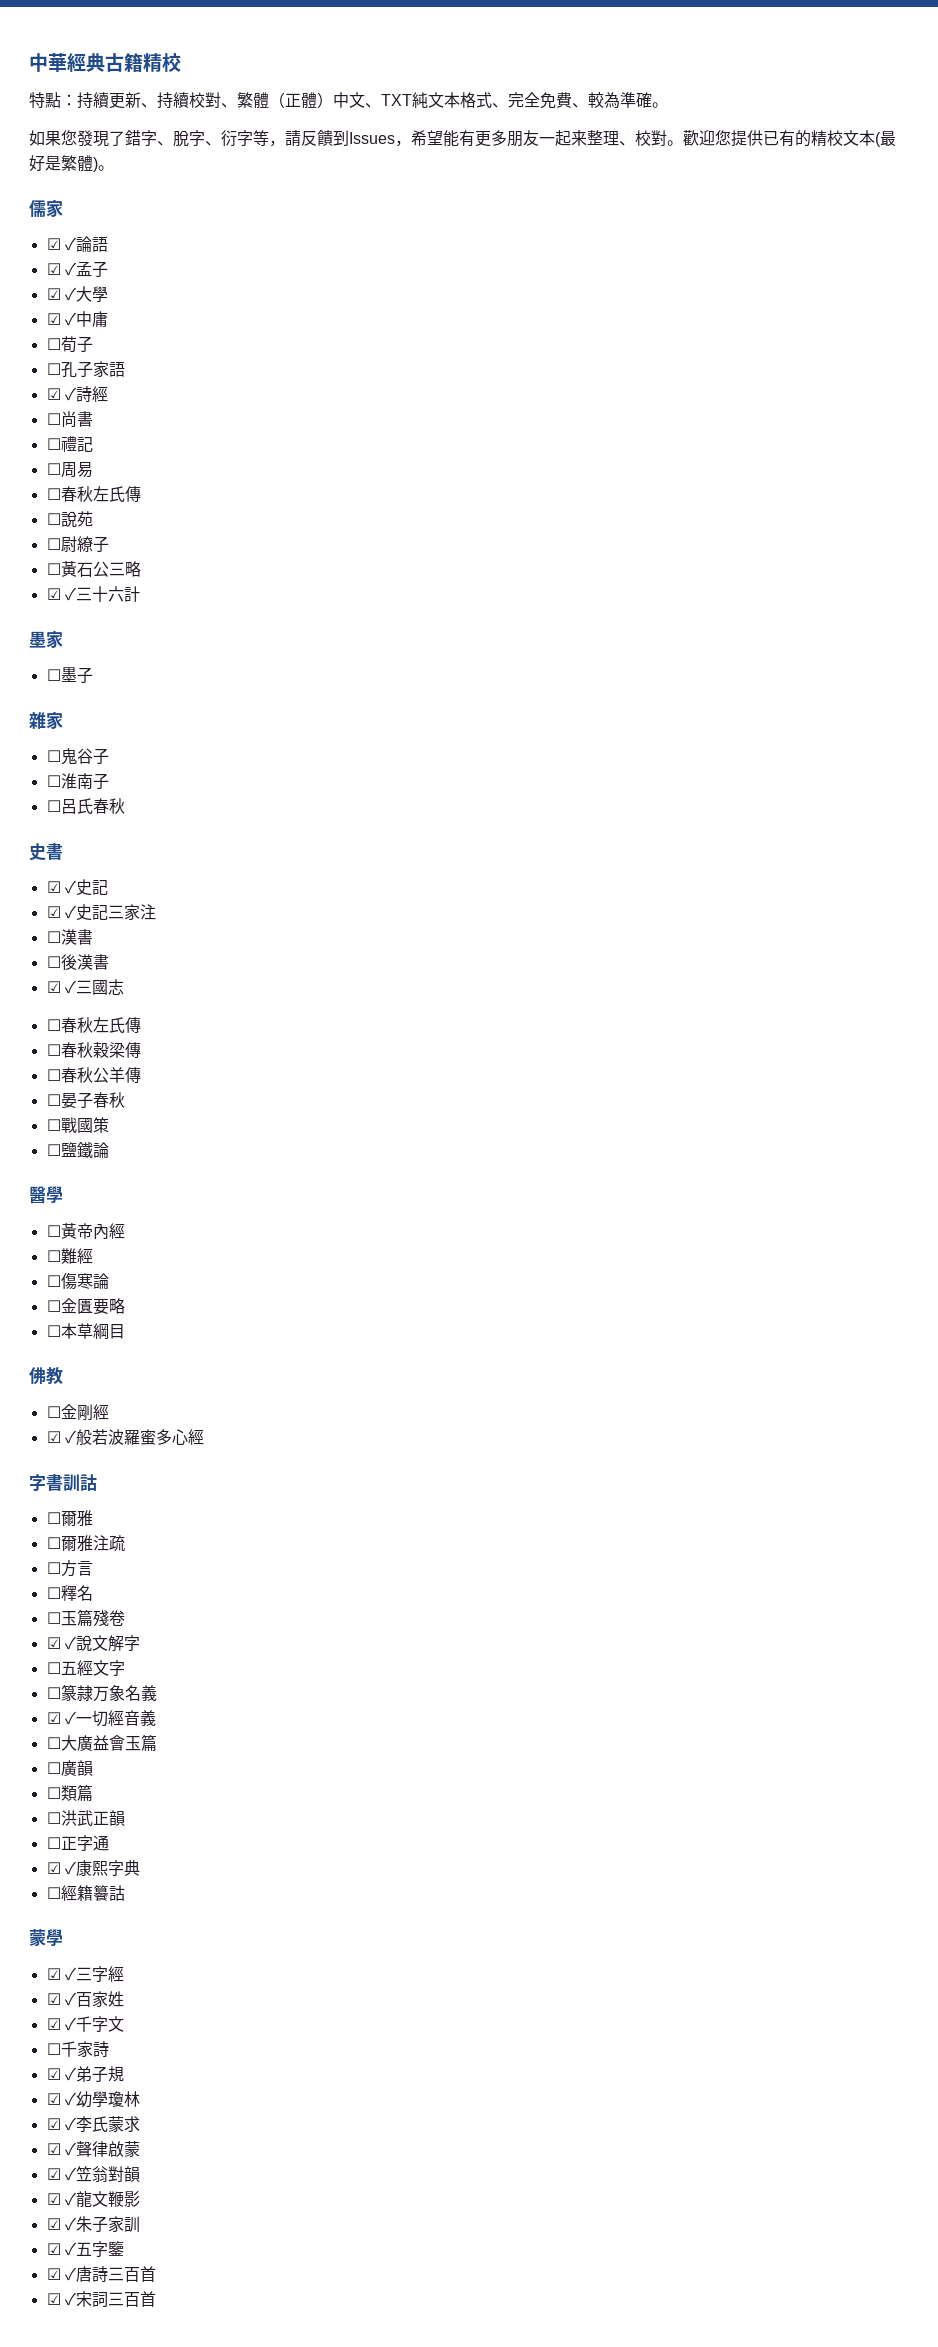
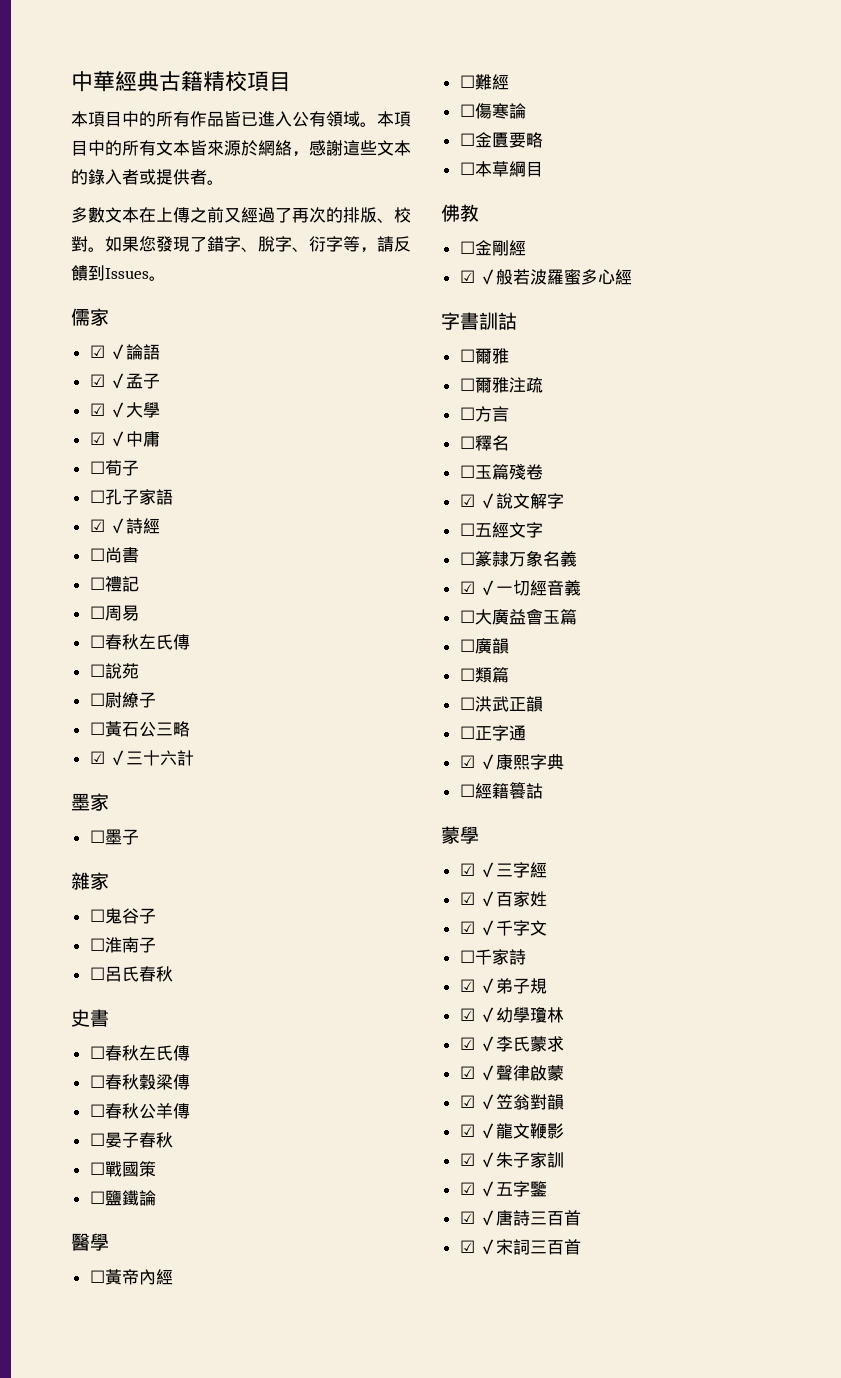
[29,92,668,109] // 特點：持續更新、持續校對、繁體（正體）中文、TXT純文本格式、完全免費、較為準確。 // -> [247,71,291,92] [71,111,411,127] [71,139,411,157] [71,169,224,185] [71,207,411,223] [71,236,105,252] 項目 // 本項目中的所有作品皆已進入公有領域。本項目中的所有文本皆來源於網絡，感謝這些文本的錄入者或提供者。 // 多數文本在上傳之前又經過了再次的排版、校對。
[395,130,896,147] [29,155,98,172] ，希望能有更多朋友一起来整理、校對。歡迎您提供已有的精校文本(最好是繁體) -> (149, 273) none
[46,879,108,896] [46,904,156,921] [46,929,93,945] [46,954,109,970] [46,979,124,995] // ☑ ✓史記 // ☑ ✓史記三家注 // ☐漢書 // ☐後漢書 // ☑ ✓三國志 -> (109, 1018) none

